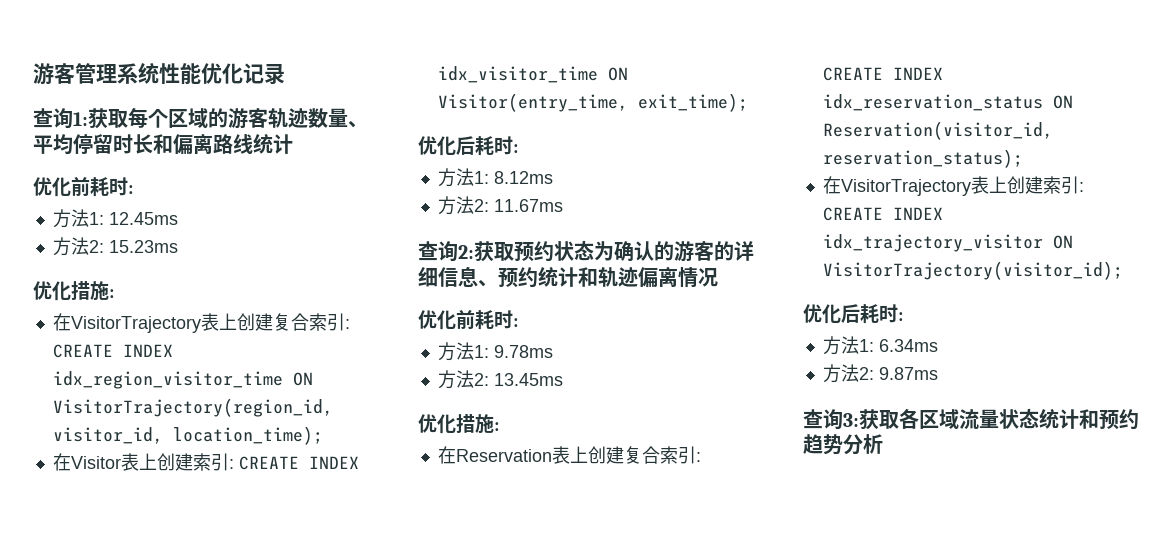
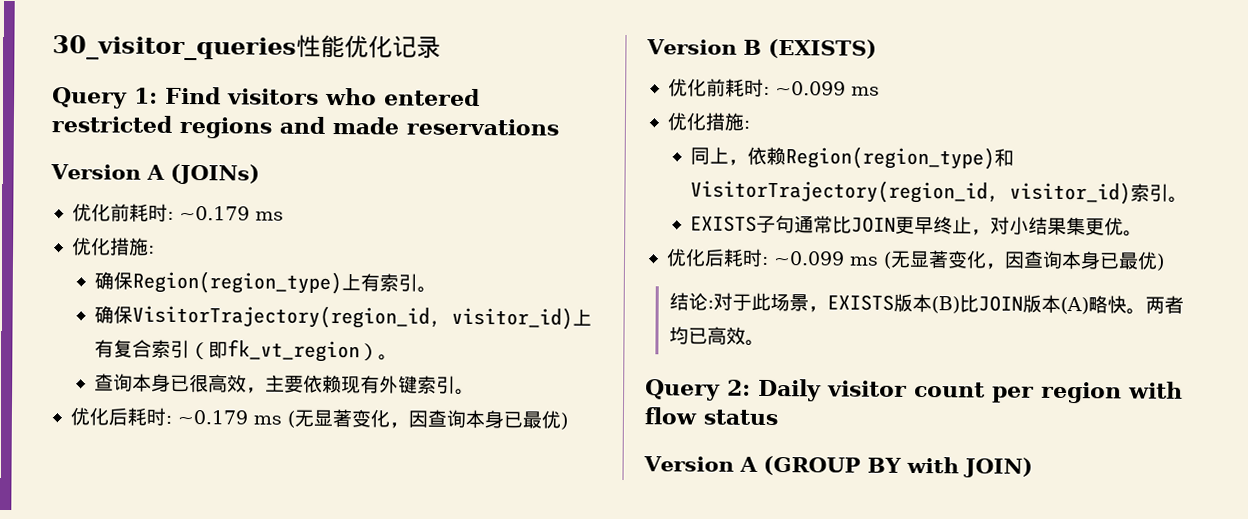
[33,62,159,85] 游客管理系统 -> [52,35,297,61] 30_visitor_queries
[33,107,368,129] [33,133,293,155] [33,177,133,197] [52,209,178,228] [52,237,178,256] [33,281,114,301] [52,313,350,333] [52,344,173,358] [52,371,313,389] [52,398,333,417] [52,426,323,445] [52,453,359,471] [437,66,628,83] [437,93,748,112] [418,136,518,156] [437,168,553,187] [437,196,563,215] [418,240,754,262] [418,266,718,288] [418,310,518,330] [437,342,553,361] [437,370,563,389] [418,414,499,434] [437,446,701,464] [822,67,943,81] [822,94,1073,111] [822,121,1053,140] [822,149,1023,168] [822,176,1084,196] [822,207,943,221] [822,234,1073,252] [822,261,1123,280] [803,304,903,324] [822,336,938,355] [822,364,938,383] [803,408,1139,430] [803,434,883,455] 查询1:获取每个区域的游客轨迹数量、平均停留时长和偏离路线统计 // 优化前耗时: // 方法1: 12.45ms // 方法2: 15.23ms // 优化措施: // 在VisitorTrajectory表上创建复合索引: CREATE INDEX idx_region_visitor_time ON VisitorTrajectory(region_id, visitor_id, location_time); // 在Visitor表上创建索引: CREATE INDEX idx_visitor_time ON Visitor(entry_time, exit_time); // 优化后耗时: // 方法1: 8.12ms // 方法2: 11.67ms // 查询2:获取预约状态为确认的游客的详细信息、预约统计和轨迹偏离情况 // 优化前耗时: // 方法1: 9.78ms // 方法2: 13.45ms // 优化措施: // 在Reservation表上创建复合索引: CREATE INDEX idx_reservation_status ON Reservation(visitor_id, reservation_status); // 在VisitorTrajectory表上创建索引: CREATE INDEX idx_trajectory_visitor ON VisitorTrajectory(visitor_id); // 优化后耗时: // 方法1: 6.34ms // 方法2: 9.87ms // 查询3:获取各区域流量状态统计和预约趋势分析 -> [52,86,480,109] [51,115,559,139] [50,163,260,185] [71,203,284,222] [71,237,155,256] [94,270,438,295] [94,304,593,330] [94,339,399,363] [94,373,476,395] [69,407,568,430] [646,38,877,59] [667,78,880,97] [666,112,750,131] [690,146,1015,170] [690,179,1189,205] [690,215,1144,237] [665,248,1165,271] [668,292,1184,315] [668,326,765,346] [645,378,1183,404] [644,407,778,426] [643,455,1033,478] Query 1: Find visitors who entered restricted regions and made reservations // Version A (JOINs) // 优化前耗时: ~0.179 ms // 优化措施: // 确保Region(region_type)上有索引。 // 确保VisitorTrajectory(region_id, visitor_id)上有复合索引（即fk_vt_region）。 // 查询本身已很高效，主要依赖现有外键索引。 // 优化后耗时: ~0.179 ms (无显著变化，因查询本身已最优) // Version B (EXISTS) // 优化前耗时: ~0.099 ms // 优化措施: // 同上，依赖Region(region_type)和VisitorTrajectory(region_id, visitor_id)索引。 // EXISTS子句通常比JOIN更早终止，对小结果集更优。 // 优化后耗时: ~0.099 ms (无显著变化，因查询本身已最优) // 结论:对于此场景，EXISTS版本(B)比JOIN版本(A)略快。两者均已高效。 // Query 2: Daily visitor count per region with flow status // Version A (GROUP BY with JOIN)

